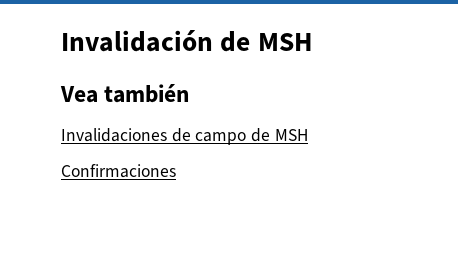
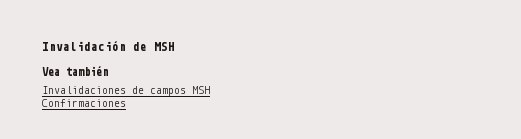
[195,128,271,145] campo de -> [150,88,186,96] campos

